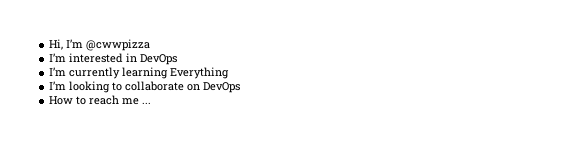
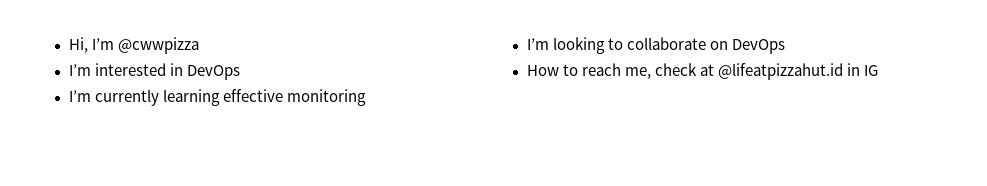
[170,67,230,79] Everything -> [222,89,366,106] effective monitoring
[122,98,152,105] me ... -> [624,63,878,80] me, check at @lifeatpizzahut.id in IG

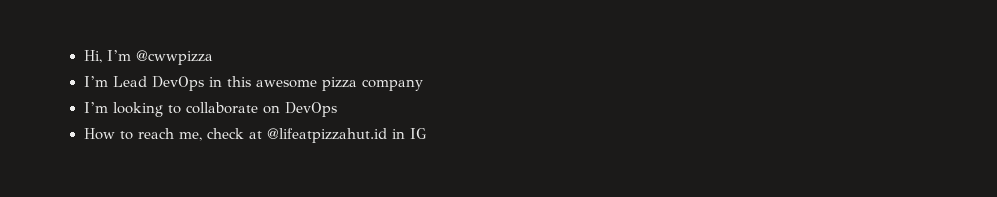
[94,63,240,80] [68,89,366,106] interested in DevOps // I’m currently learning effective monitoring -> [112,76,423,91] Lead DevOps in this awesome pizza company

